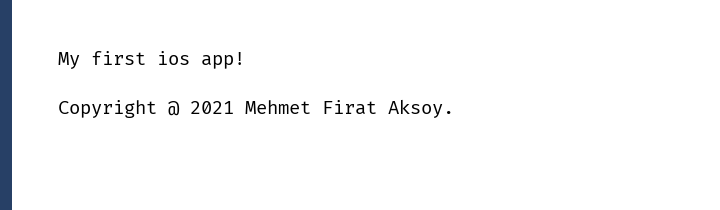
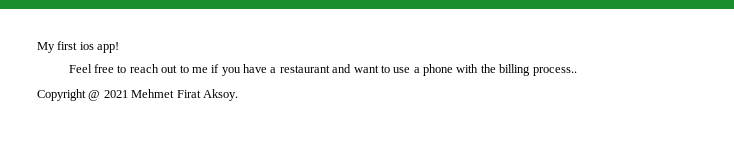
(245, 60) none -> [68,64,577,76] // Feel free to reach out to me if you have a restaurant and want to use a phone with the billing process..

